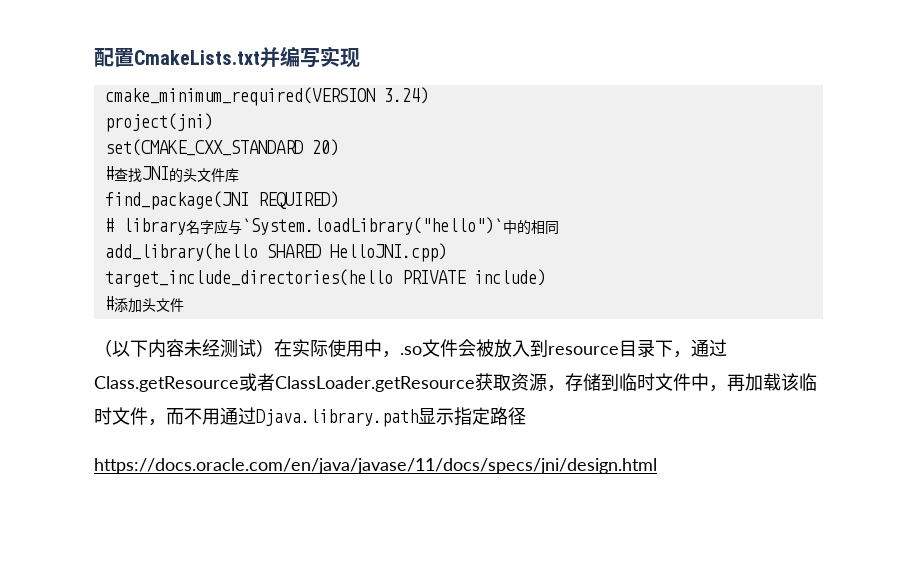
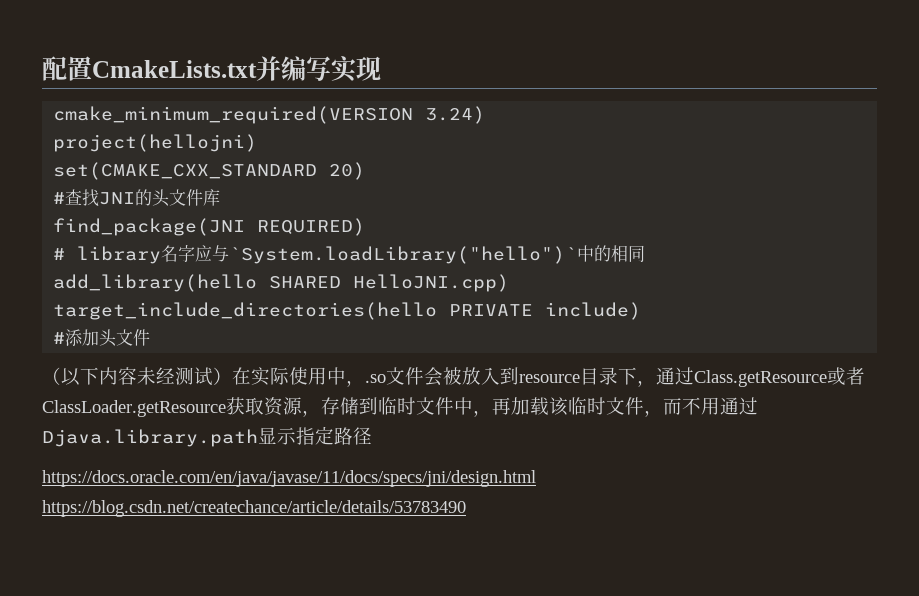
[104,113,213,132] project(jni) -> [53,134,258,152] project(hellojni)
(657, 466) none -> [42,500,466,517] https://blog.csdn.net/createchance/article/details/53783490

